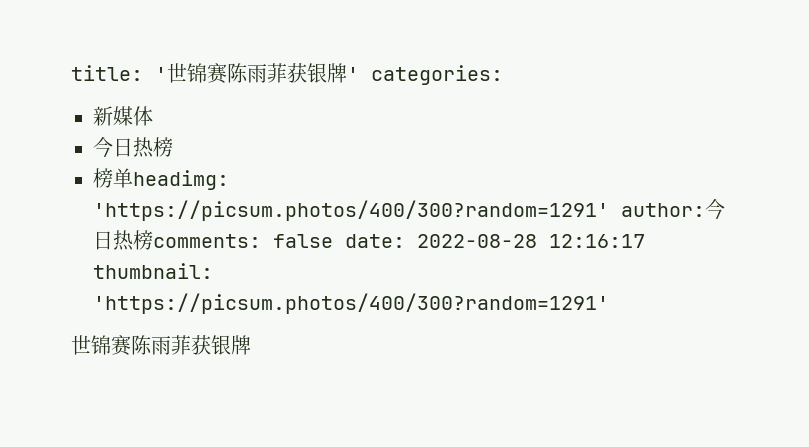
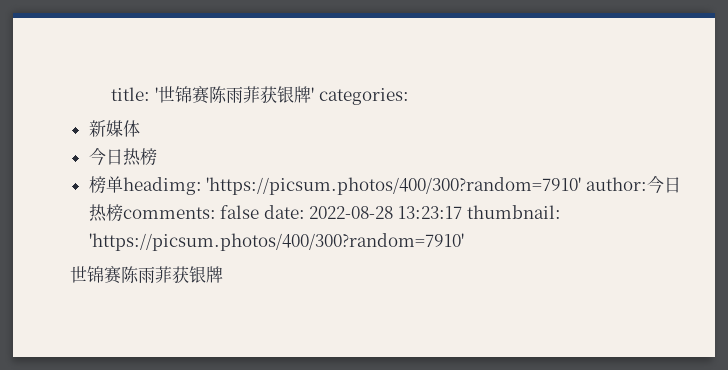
[93,200,609,221] 'https://picsum.photos/400/300?random=1291' -> [206,177,582,195] 'https://picsum.photos/400/300?random=7910'
[549,234,645,248] [93,263,213,279] [93,293,609,314] 12:16:17 thumbnail: 'https://picsum.photos/400/300?random=1291' -> [398,205,561,219] [88,233,464,251] 13:23:17 thumbnail: 'https://picsum.photos/400/300?random=7910'

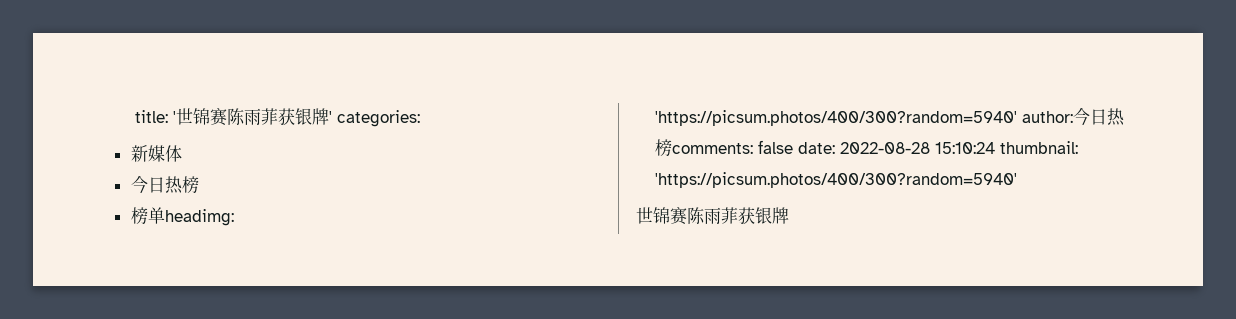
[206,177,582,195] 'https://picsum.photos/400/300?random=7910' -> [654,110,1017,126] 'https://picsum.photos/400/300?random=5940'
[398,205,561,219] [88,233,464,251] 13:23:17 thumbnail: 'https://picsum.photos/400/300?random=7910' -> [934,141,1078,154] [654,172,1017,188] 15:10:24 thumbnail: 'https://picsum.photos/400/300?random=5940'

